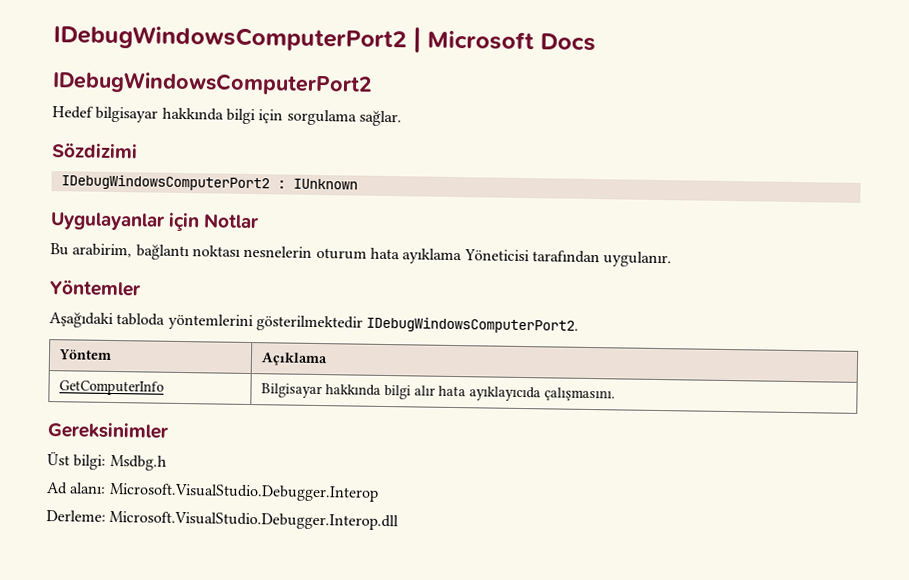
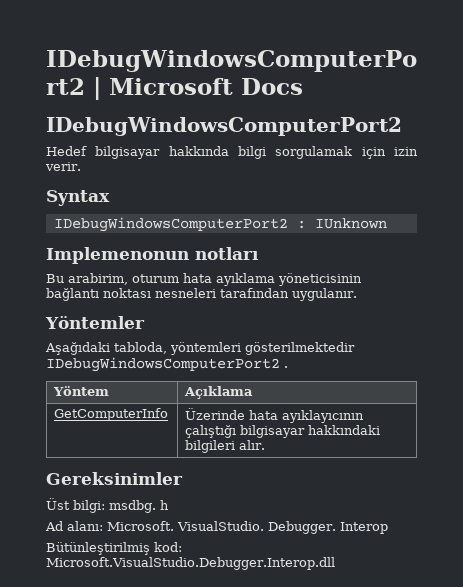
[258,109,402,127] [51,143,138,159] için sorgulama sağlar. // Sözdizimi -> [275,146,418,159] [45,162,81,171] [46,190,110,206] sorgulamak için izin verir. // Syntax
[50,212,260,232] Uygulayanlar için Notlar -> [46,247,259,264] Implemenonun notları
[135,244,673,268] [49,280,141,297] [49,312,580,334] [58,349,113,360] [261,352,329,367] [59,380,165,396] [261,383,616,402] bağlantı noktası nesnelerin oturum hata ayıklama Yöneticisi tarafından uygulanır. // Yöntemler // Aşağıdaki tabloda yöntemlerini gösterilmektedir IDebugWindowsComputerPort2. // Yöntem | Açıklama // GetComputerInfo | Bilgisayar hakkında bilgi alır hata ayıklayıcıda çalışmasını. -> [132,273,362,286] [46,288,357,301] [45,316,145,329] [45,342,355,355] [46,357,288,372] [53,386,110,396] [184,386,254,399] [54,408,169,421] [185,408,365,423] [185,425,381,438] [185,440,266,453] oturum hata ayıklama yöneticisinin bağlantı noktası nesneleri tarafından uygulanır. // Yöntemler // Aşağıdaki tabloda, yöntemleri gösterilmektedir IDebugWindowsComputerPort2 . // Yöntem | Açıklama // GetComputerInfo | Üzerinde hata ayıklayıcının çalıştığı bilgisayar hakkındaki bilgileri alır.
[109,454,167,471] Msdbg.h -> [109,500,169,513] msdbg. h
[108,482,379,502] [46,510,106,522] Microsoft.VisualStudio.Debugger.Interop // Derleme: -> [107,521,388,534] [46,542,182,555] Microsoft. VisualStudio. Debugger. Interop // Bütünleştirilmiş kod:

